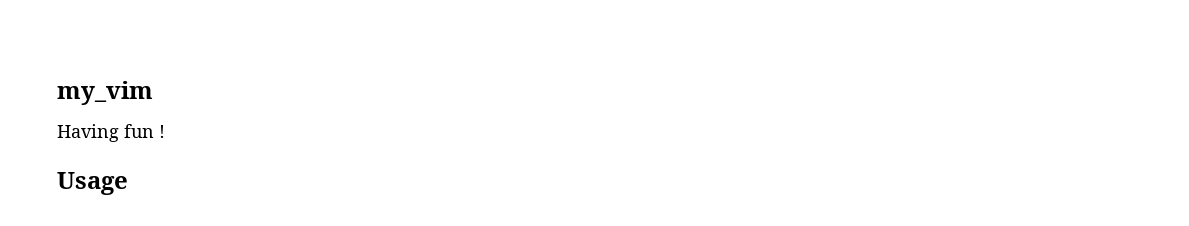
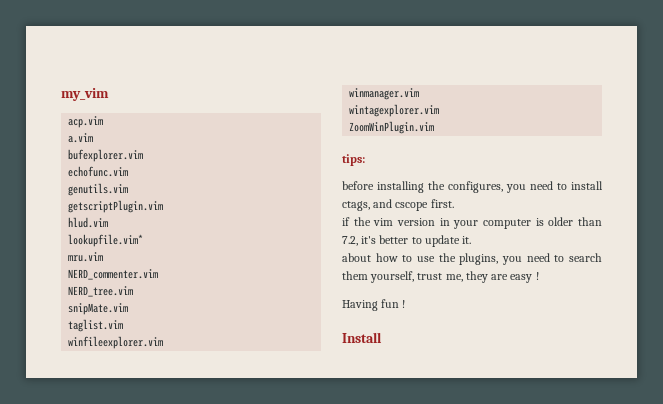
(153, 93) none -> [68,116,104,128] [68,133,94,143] [68,149,144,162] [68,166,129,177] [68,183,129,196] [68,200,164,213] [68,217,109,228] [68,234,144,247] [68,252,104,262] [68,269,159,280] [68,286,134,297] [68,303,129,315] [68,319,124,332] [68,336,164,349] [349,88,420,100] [349,104,440,117] [349,121,435,134] [342,154,365,166] [342,181,603,193] [342,199,454,211] [342,217,602,229] [342,235,472,247] [342,253,602,265] [342,271,539,283] // acp.vim // a.vim // bufexplorer.vim // echofunc.vim // genutils.vim // getscriptPlugin.vim // hlud.vim // lookupfile.vim* // mru.vim // NERD_commenter.vim // NERD_tree.vim // snipMate.vim // taglist.vim // winfileexplorer.vim // winmanager.vim // wintagexplorer.vim // ZoomWinPlugin.vim // tips: // before installing the configures, you need to install ctags, and cscope first. // if the vim version in your computer is older than 7.2, it's better to update it. // about how to use the plugins, you need to search them yourself, trust me, they are easy !
[57,172,128,195] Usage -> [342,332,382,343] Install

